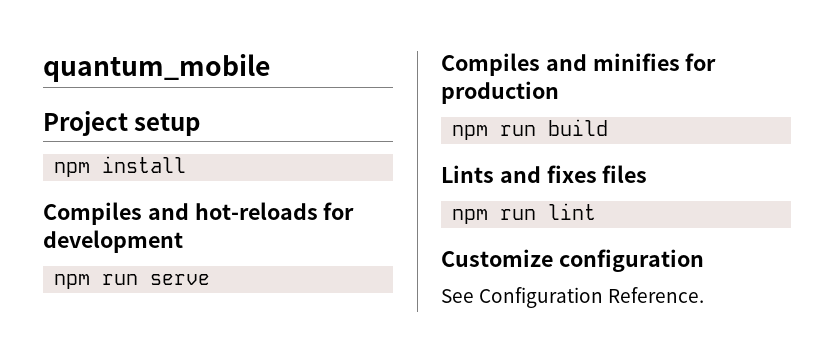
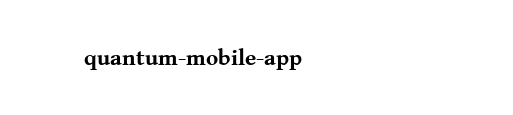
[43,54,270,82] [43,111,201,136] [54,156,187,177] [43,202,355,225] [43,230,183,253] [54,274,211,289] [441,53,717,76] [441,81,559,104] [452,119,609,140] [441,165,648,183] [452,203,597,224] [441,249,704,272] [441,287,705,308] quantum_mobile // Project setup // npm install // Compiles and hot-reloads for development // npm run serve // Compiles and minifies for production // npm run build // Lints and fixes files // npm run lint // Customize configuration // See Configuration Reference. -> [84,48,302,70] quantum-mobile-app

